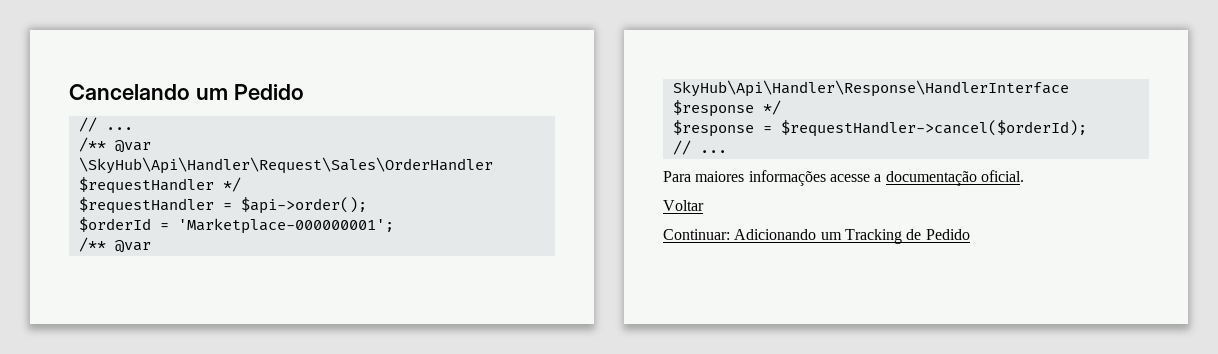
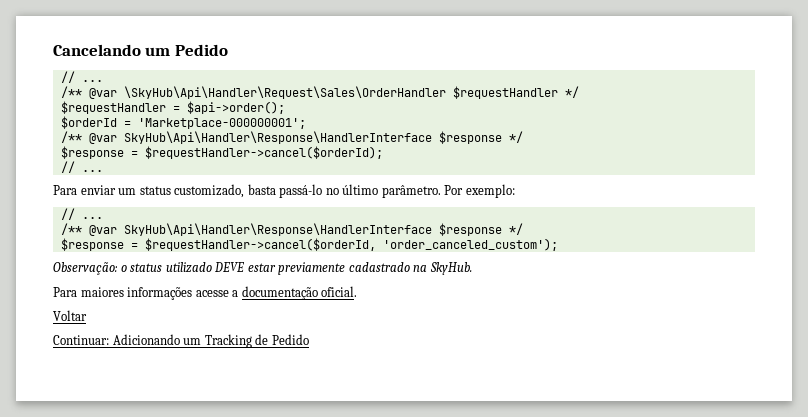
(727, 151) none -> [53,184,515,198] [60,208,103,220] [60,223,523,236] [60,238,558,251] [53,262,472,275] // Para enviar um status customizado, basta passá-lo no último parâmetro. Por exemplo: // // ... // /** @var SkyHub\Api\Handler\Response\HandlerInterface $response */ // $response = $requestHandler->cancel($orderId, 'order_canceled_custom'); // Observação: o status utilizado DEVE estar previamente cadastrado na SkyHub.

